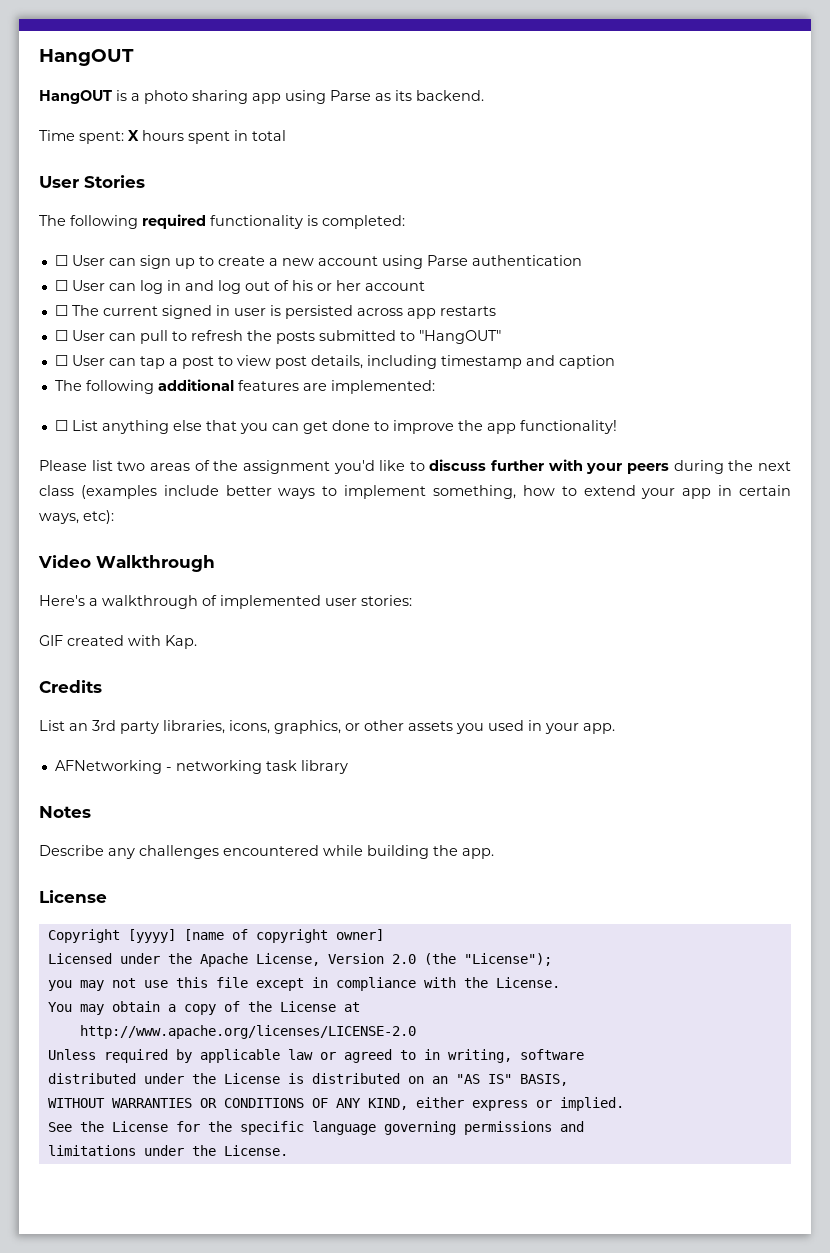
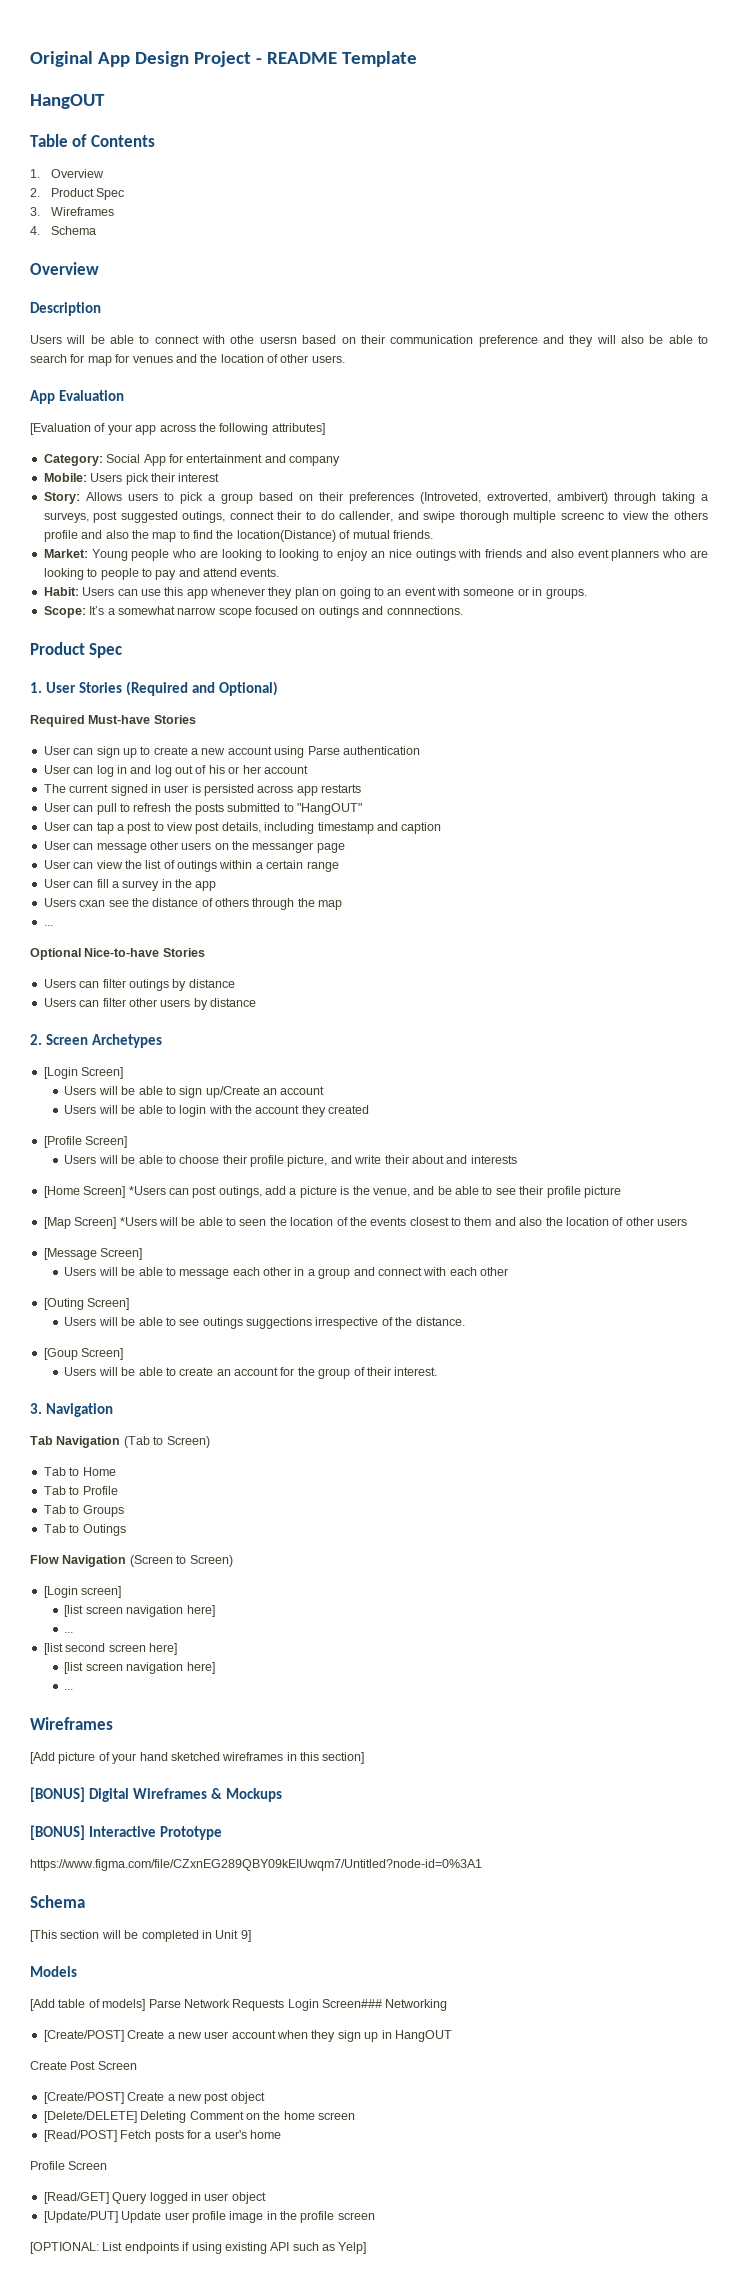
[39,49,134,66] [39,90,484,104] [39,130,286,144] [39,175,145,188] [39,214,405,229] [54,255,68,266] HangOUT // HangOUT is a photo sharing app using Parse as its backend. // Time spent: X hours spent in total // User Stories // The following required functionality is completed: // ☐ -> [30,51,417,67] [30,94,105,109] [30,134,155,147] [30,169,104,178] [30,188,125,200] [30,207,114,216] [30,226,96,235] [30,262,99,275] [30,302,101,316] [30,335,709,347] [30,354,345,366] [30,390,125,404] [30,423,325,435] [43,454,340,466] [43,473,220,485] [43,492,708,504] [43,511,708,523] [43,530,433,542] [43,549,708,561] [43,568,280,580] [43,587,587,599] [43,606,463,618] [30,642,123,658] [30,681,279,696] [30,715,196,727] Original App Design Project - README Template // HangOUT // Table of Contents // 1. Overview // 2. Product Spec // 3. Wireframes // 4. Schema // Overview // Description // Users will be able to connect with othe usersn based on their communication preference and they will also be able to search for map for venues and the location of other users. // App Evaluation // [Evaluation of your app across the following attributes] // Category: Social App for entertainment and company // Mobile: Users pick their interest // Story: Allows users to pick a group based on their preferences (Introveted, extroverted, ambivert) through taking a surveys, post suggested outings, connect their to do callender, and swipe thorough multiple screenc to view the others profile and also the map to find the location(Distance) of mutual friends. // Market: Young people who are looking to looking to enjoy an nice outings with friends and also event planners who are looking to people to pay and attend events. // Habit: Users can use this app whenever they plan on going to an event with someone or in groups. // Scope: It’s a somewhat narrow scope focused on outings and connnections. // Product Spec // 1. User Stories (Required and Optional) // Required Must-have Stories //
[54,280,68,291] ☐ -> (420, 750) none
[54,305,68,316] ☐ -> (308, 769) none
[54,330,68,341] ☐ -> (362, 788) none
[54,355,68,366] ☐ -> (363, 809) none
[54,379,435,394] [54,420,617,434] [39,459,791,474] [39,485,792,499] [39,510,114,524] [38,555,215,572] [39,595,412,609] [39,635,197,649] [39,680,102,693] [39,720,615,734] [54,760,348,774] [39,806,91,818] [39,845,494,859] [39,890,107,903] [47,929,384,943] [47,953,552,967] [47,977,560,991] [47,1001,360,1015] [79,1025,416,1039] [47,1049,584,1063] [47,1073,568,1086] [47,1097,624,1111] [47,1121,584,1135] [47,1145,288,1156] The following additional features are implemented: // ☐ List anything else that you can get done to improve the app functionality! // Please list two areas of the assignment you'd like to discuss further with your peers during the next class (examples include better ways to implement something, how to extend your app in certain ways, etc): // Video Walkthrough // Here's a walkthrough of implemented user stories: // GIF created with Kap. // Credits // List an 3rd party libraries, icons, graphics, or other assets you used in your app. // AFNetworking - networking task library // Notes // Describe any challenges encountered while building the app. // License // Copyright [yyyy] [name of copyright owner] // Licensed under the Apache License, Version 2.0 (the "License"); // you may not use this file except in compliance with the License. // You may obtain a copy of the License at // http://www.apache.org/licenses/LICENSE-2.0 // Unless required by applicable law or agreed to in writing, software // distributed under the License is distributed on an "AS IS" BASIS, // WITHOUT WARRANTIES OR CONDITIONS OF ANY KIND, either express or implied. // See the License for the specific language governing permissions and // limitations under the License. -> [43,841,345,853] [43,860,339,872] [43,879,217,891] [43,898,343,910] [43,925,53,926] [30,948,205,960] [43,979,235,991] [43,998,256,1010] [30,1034,163,1048] [43,1067,124,1079] [64,1086,325,1098] [64,1105,370,1117] [43,1136,128,1148] [64,1155,517,1167] [43,1186,621,1198] [43,1217,687,1229] [43,1248,143,1260] [64,1267,509,1279] [43,1298,130,1310] [64,1317,465,1329] [43,1348,124,1360] [64,1367,438,1379] [30,1403,114,1417] [30,1436,210,1448] [43,1467,116,1476] [43,1486,118,1495] [43,1505,124,1517] [43,1524,126,1536] [30,1555,233,1567] [43,1586,122,1598] [64,1605,215,1617] [64,1632,74,1633] [43,1643,177,1655] [64,1662,215,1674] [64,1689,74,1690] [30,1717,113,1730] [30,1752,365,1764] [30,1787,283,1802] [30,1825,223,1840] [30,1859,482,1871] [30,1895,85,1908] [30,1930,251,1942] [30,1966,77,1977] [30,1999,448,2011] [43,2030,452,2042] [30,2061,137,2070] [43,2092,265,2104] [43,2111,355,2123] [43,2130,281,2142] [30,2161,108,2170] [43,2192,266,2204] [43,2211,375,2223] [30,2242,367,2254] User can message other users on the messanger page // User can view the list of outings within a certain range // User can fill a survey in the app // Users cxan see the distance of others through the map // ... // Optional Nice-to-have Stories // Users can filter outings by distance // Users can filter other users by distance // 2. Screen Archetypes // [Login Screen] // Users will be able to sign up/Create an account // Users will be able to login with the account they created // [Profile Screen] // Users will be able to choose their profile picture, and write their about and interests // [Home Screen] *Users can post outings, add a picture is the venue, and be able to see their profile picture // [Map Screen] *Users will be able to seen the location of the events closest to them and also the location of other users // [Message Screen] // Users will be able to message each other in a group and connect with each other // [Outing Screen] // Users will be able to see outings suggections irrespective of the distance. // [Goup Screen] // Users will be able to create an account for the group of their interest. // 3. Navigation // Tab Navigation (Tab to Screen) // Tab to Home // Tab to Profile // Tab to Groups // Tab to Outings // Flow Navigation (Screen to Screen) // [Login screen] // [list screen navigation here] // ... // [list second screen here] // [list screen navigation here] // ... // Wireframes // [Add picture of your hand sketched wireframes in this section] // [BONUS] Digital Wireframes & Mockups // [BONUS] Interactive Prototype // https://www.figma.com/file/CZxnEG289QBY09kEIUwqm7/Untitled?node-id=0%3A1 // Schema // [This section will be completed in Unit 9] // Models // [Add table of models] Parse Network Requests Login Screen### Networking // [Create/POST] Create a new user account when they sign up in HangOUT // Create Post Screen // [Create/POST] Create a new post object // [Delete/DELETE] Deleting Comment on the home screen // [Read/POST] Fetch posts for a user's home // Profile Screen // [Read/GET] Query logged in user object // [Update/PUT] Update user profile image in the profile screen // [OPTIONAL: List endpoints if using existing API such as Yelp]

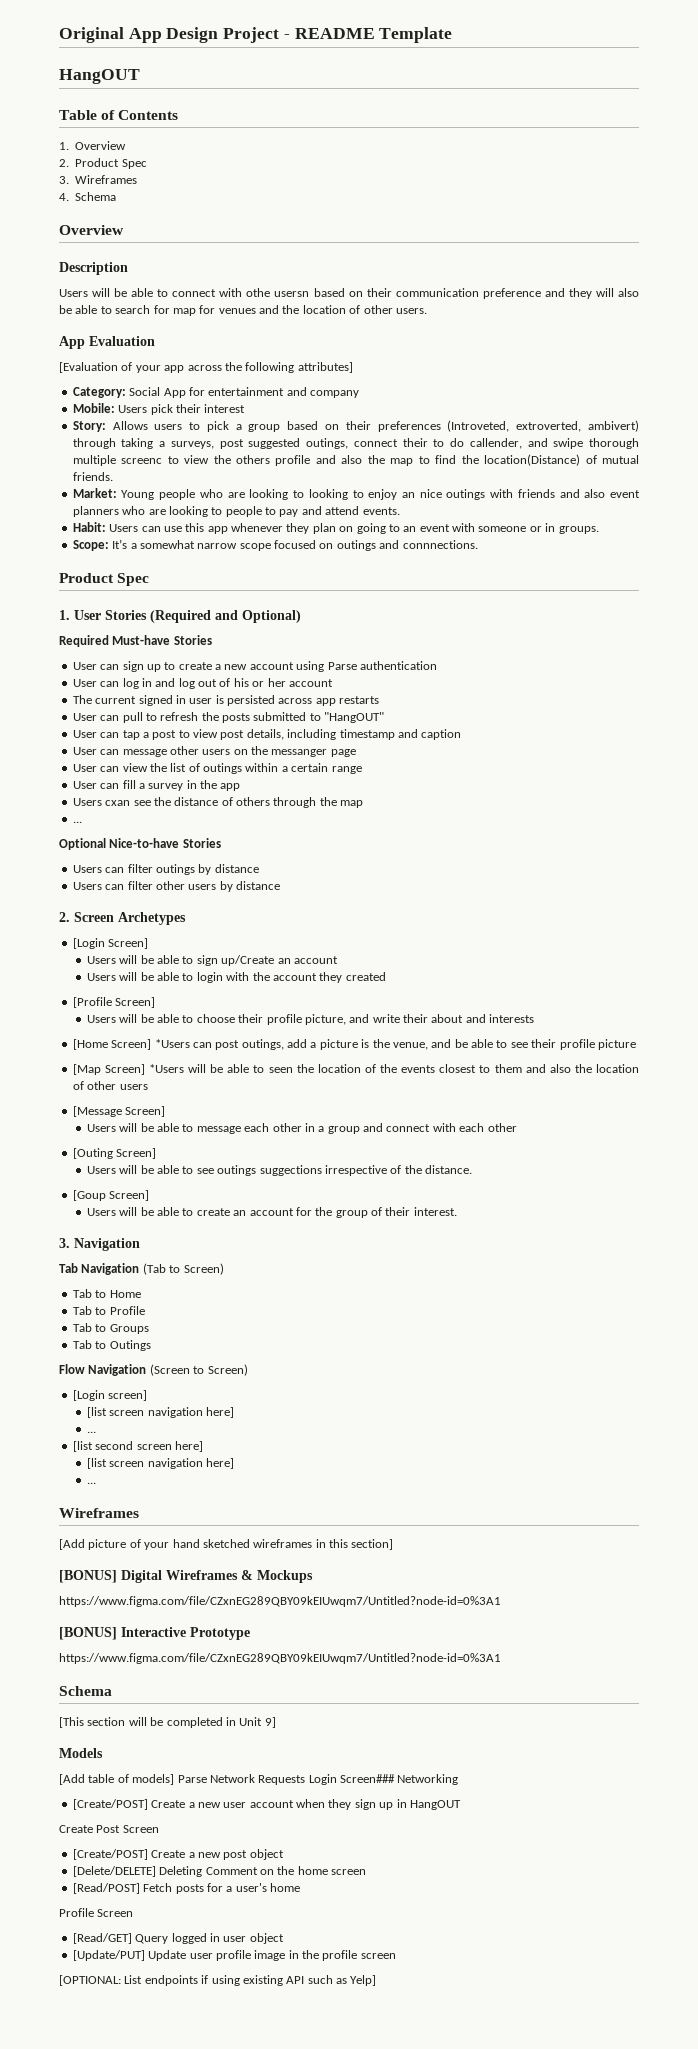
(283, 1795) none -> [59,1596,501,1607] // https://www.figma.com/file/CZxnEG289QBY09kEIUwqm7/Untitled?node-id=0%3A1

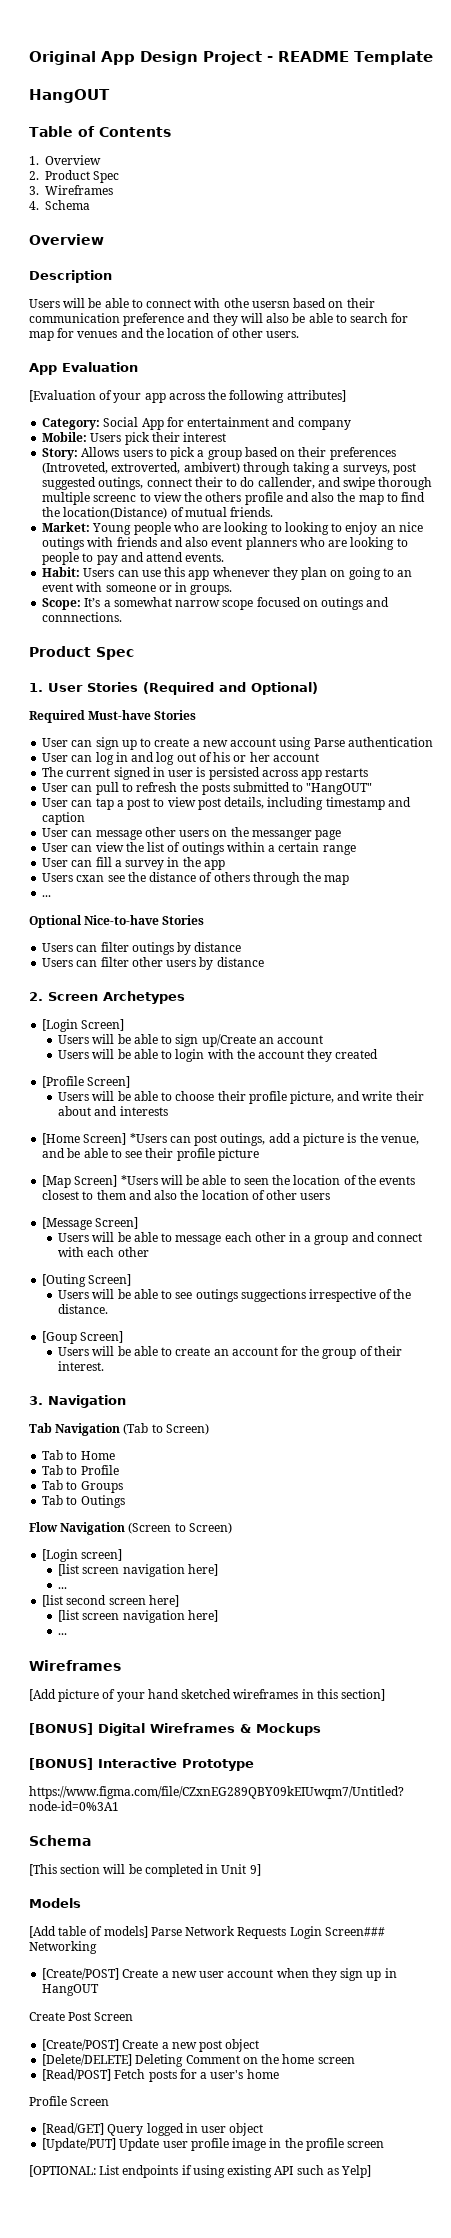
[59,1596,501,1607] // https://www.figma.com/file/CZxnEG289QBY09kEIUwqm7/Untitled?node-id=0%3A1 -> (321, 1729) none

